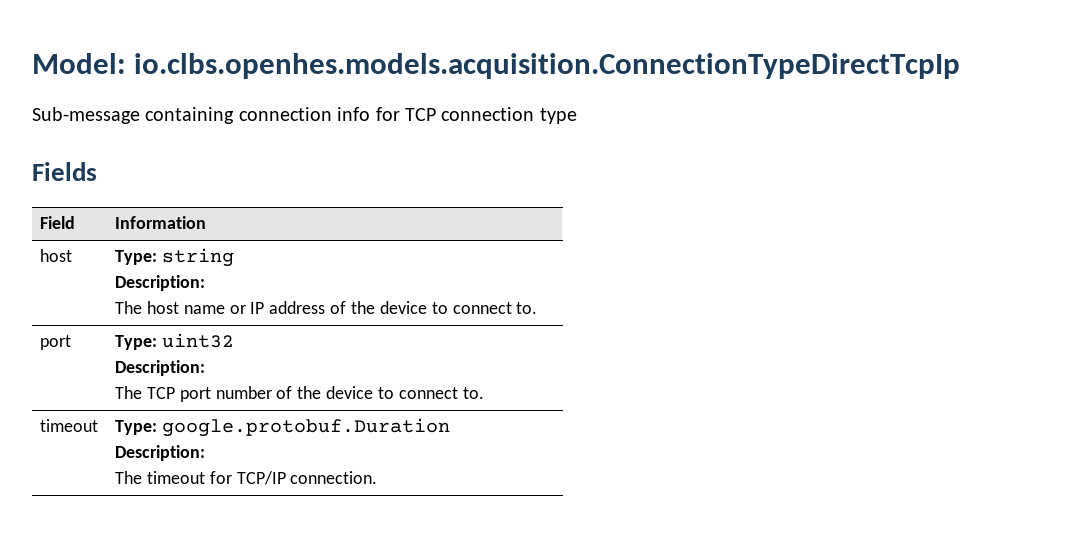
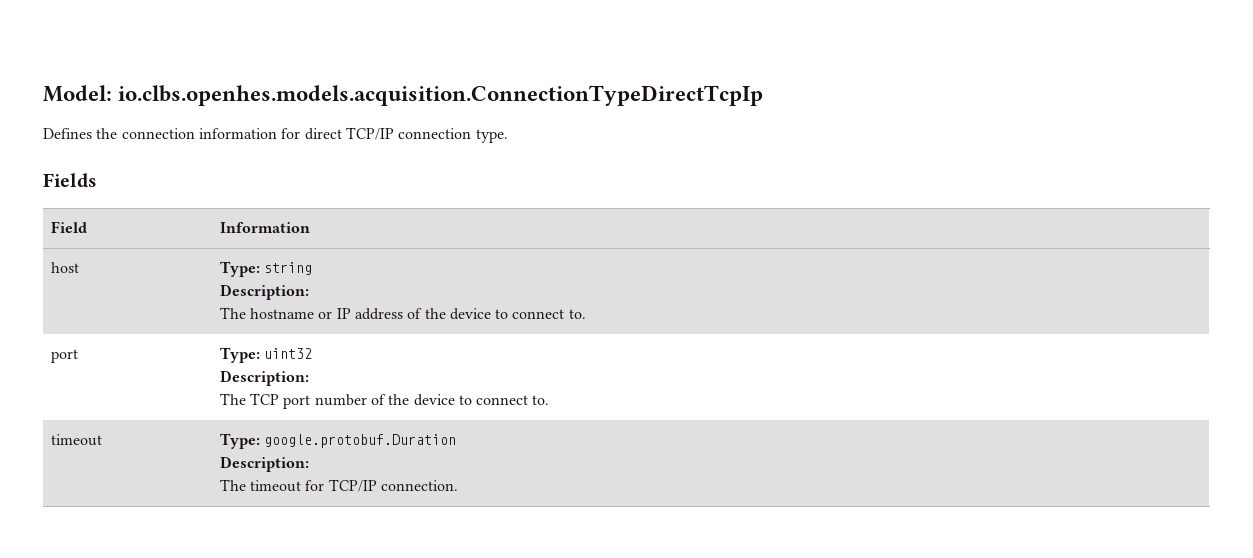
[32,107,577,124] Sub-message containing connection info for TCP connection type -> [43,127,508,143] Defines the connection information for direct TCP/IP connection type.
[146,301,225,314] host name -> [249,308,314,319] hostname

